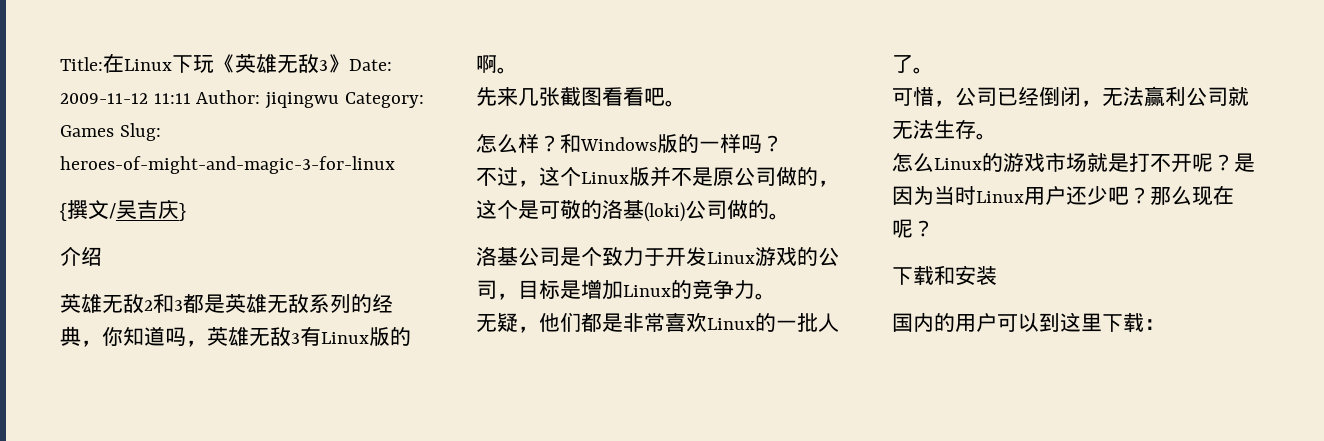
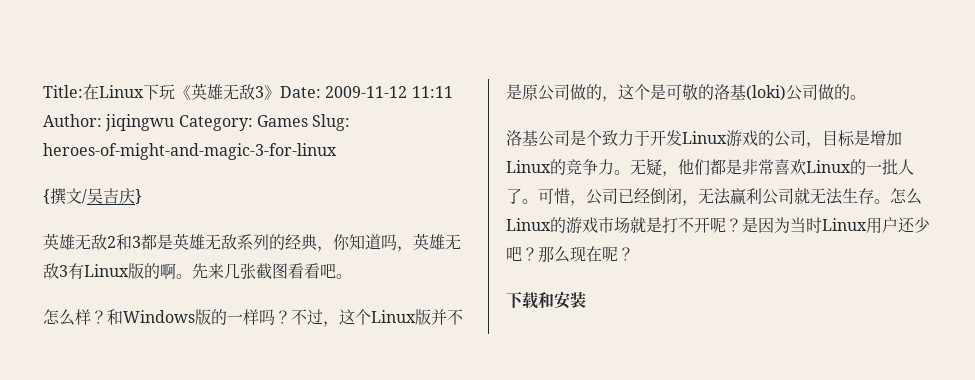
[60,247,102,266] // 介绍 -> (142, 196) none
(518, 70) // -> (192, 276) none
(783, 143) // -> (291, 317) none
(776, 296) // -> (630, 172) none
(934, 70) // -> (538, 201) none
(997, 136) // -> (890, 201) none
[892,312,1165,333] // 国内的用户可以到这里下载： -> (586, 299) none

